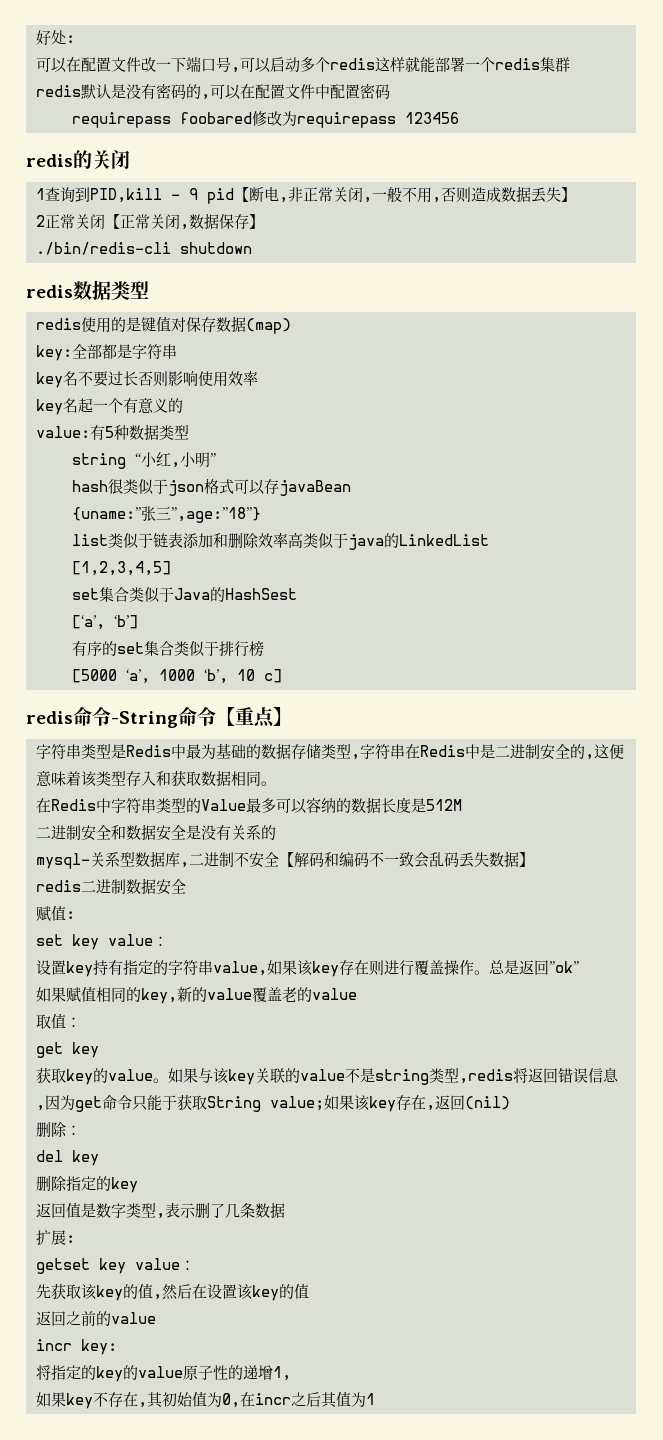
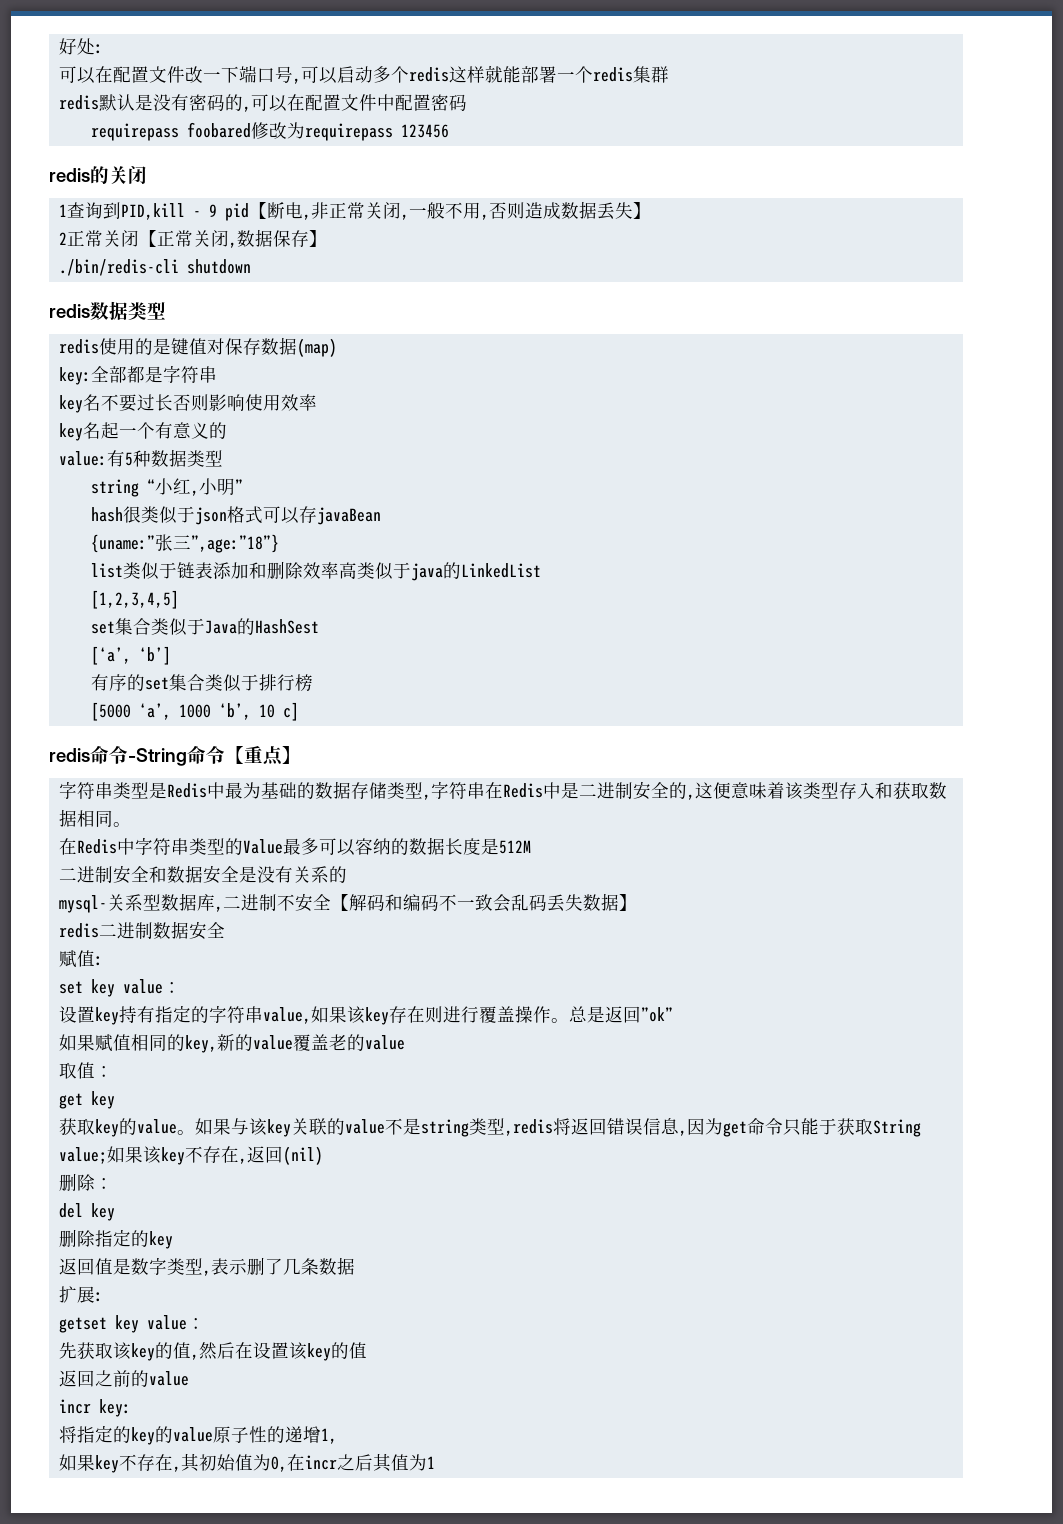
(396, 1104) none -> [185,1146,204,1163] 不

